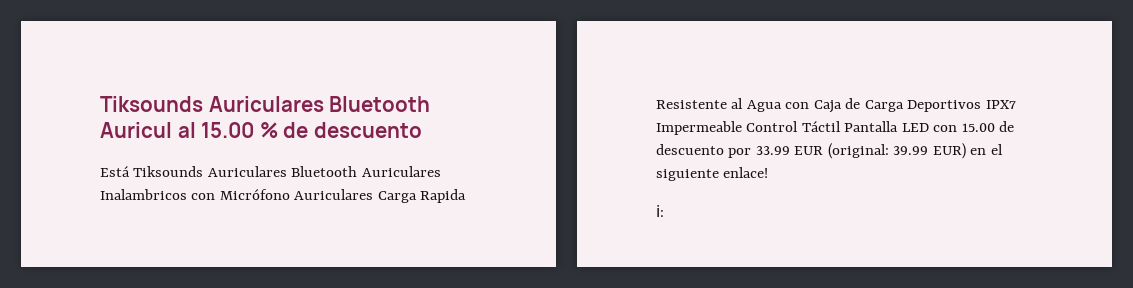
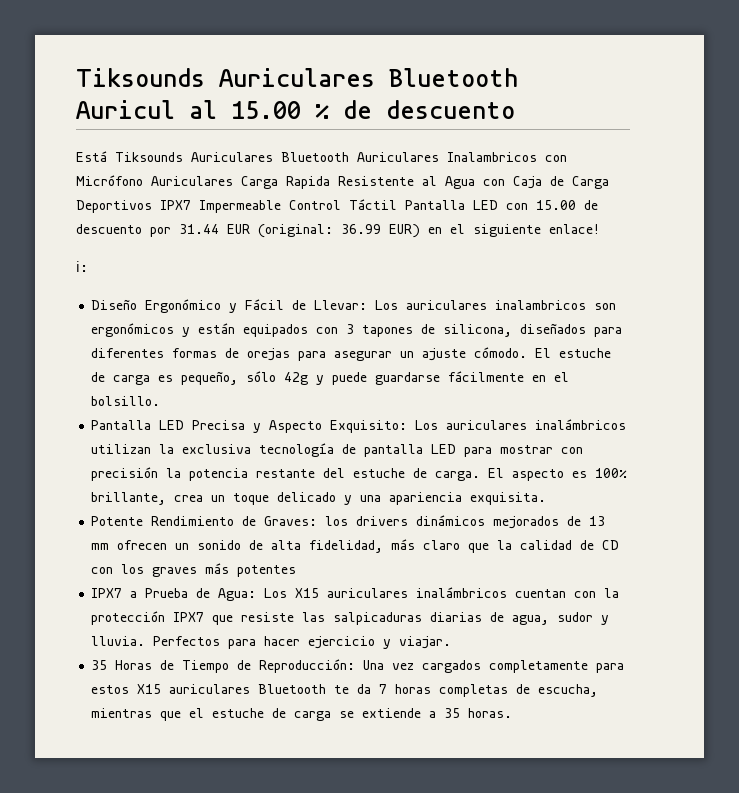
[755,146,790,155] 33.99 -> [179,224,219,234] 31.44
[893,146,929,155] 39.99 -> [341,224,381,234] 36.99
(664, 211) none -> [91,299,617,313] [91,323,623,337] [91,347,612,361] [91,371,570,385] [91,396,161,406] [91,419,627,433] [91,443,584,457] [91,467,628,481] [91,492,547,505] [91,515,606,529] [91,539,620,553] [91,563,297,577] [91,587,620,601] [91,611,610,625] [91,636,452,649] [91,659,625,673] [91,684,599,697] [91,708,513,721] // Diseño Ergonómico y Fácil de Llevar: Los auriculares inalambricos son ergonómicos y están equipados con 3 tapones de silicona, diseñados para diferentes formas de orejas para asegurar un ajuste cómodo. El estuche de carga es pequeño, sólo 42g y puede guardarse fácilmente en el bolsillo. // Pantalla LED Precisa y Aspecto Exquisito: Los auriculares inalámbricos utilizan la exclusiva tecnología de pantalla LED para mostrar con precisión la potencia restante del estuche de carga. El aspecto es 100% brillante, crea un toque delicado y una apariencia exquisita. // Potente Rendimiento de Graves: los drivers dinámicos mejorados de 13 mm ofrecen un sonido de alta fidelidad, más claro que la calidad de CD con los graves más potentes // IPX7 a Prueba de Agua: Los X15 auriculares inalámbricos cuentan con la protección IPX7 que resiste las salpicaduras diarias de agua, sudor y lluvia. Perfectos para hacer ejercicio y viajar. // 35 Horas de Tiempo de Reproducción: Una vez cargados completamente para estos X15 auriculares Bluetooth te da 7 horas completas de escucha, mientras que el estuche de carga se extiende a 35 horas.

